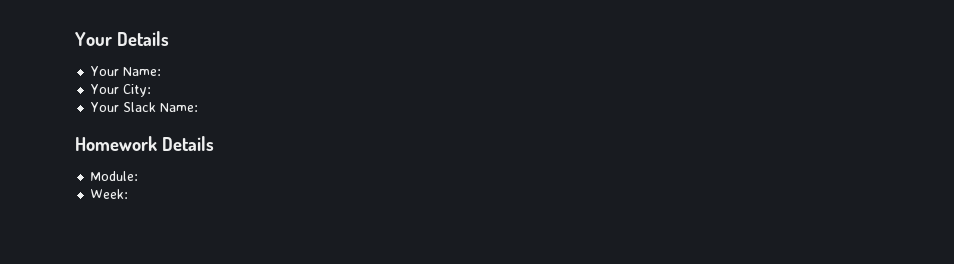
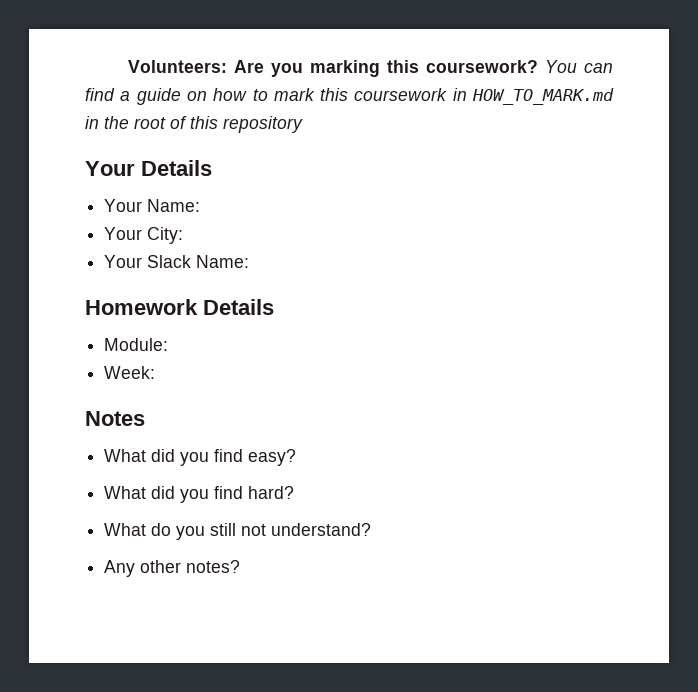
(75, 39) none -> [127,60,614,77] [85,88,614,105] [85,116,303,133] Volunteers: Are you marking this coursework? You can find a guide on how to mark this coursework in HOW_TO_MARK.md in the root of this repository //
(129, 194) none -> [85,411,145,426] [104,449,297,466] [104,486,295,503] [104,523,372,540] [104,560,241,577] // Notes // What did you find easy? // What did you find hard? // What do you still not understand? // Any other notes?

